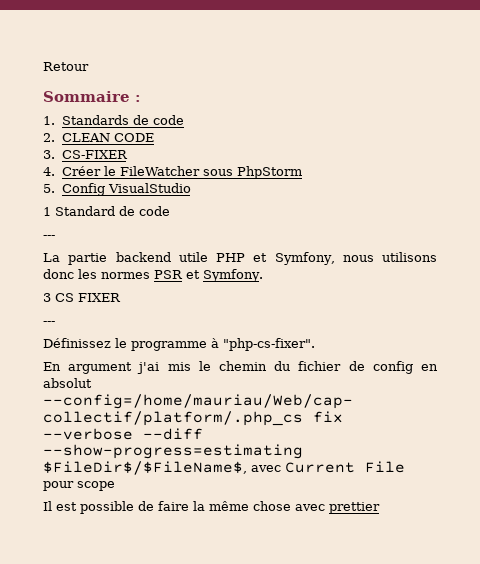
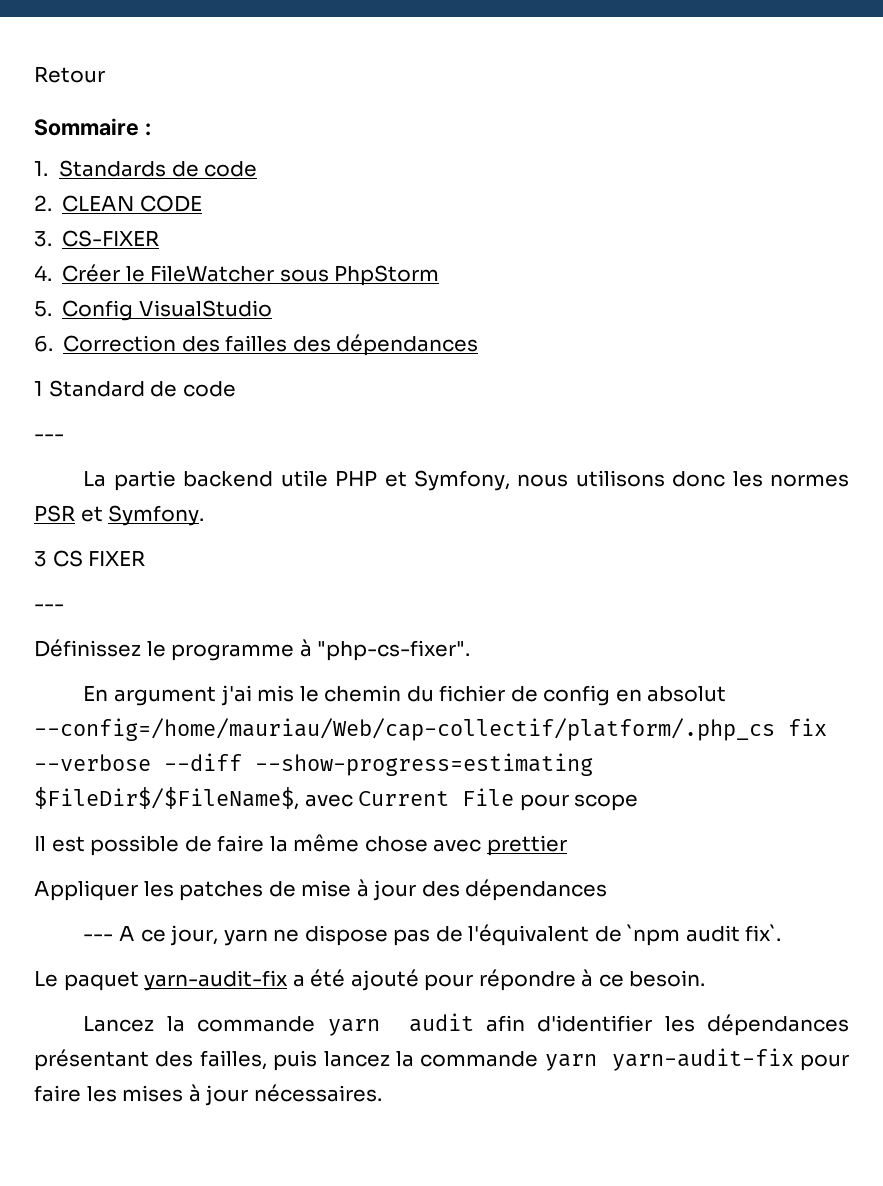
(191, 188) none -> [34,334,479,356] // 6. Correction des failles des dépendances
(380, 508) none -> [34,879,608,901] [83,924,782,946] [34,969,706,991] [83,1013,850,1036] [34,1048,850,1071] [34,1084,382,1106] // Appliquer les patches de mise à jour des dépendances // --- A ce jour, yarn ne dispose pas de l'équivalent de `npm audit fix`. // Le paquet yarn-audit-fix a été ajouté pour répondre à ce besoin. // Lancez la commande yarn audit afin d'identifier les dépendances présentant des failles, puis lancez la commande yarn yarn-audit-fix pour faire les mises à jour nécessaires.

